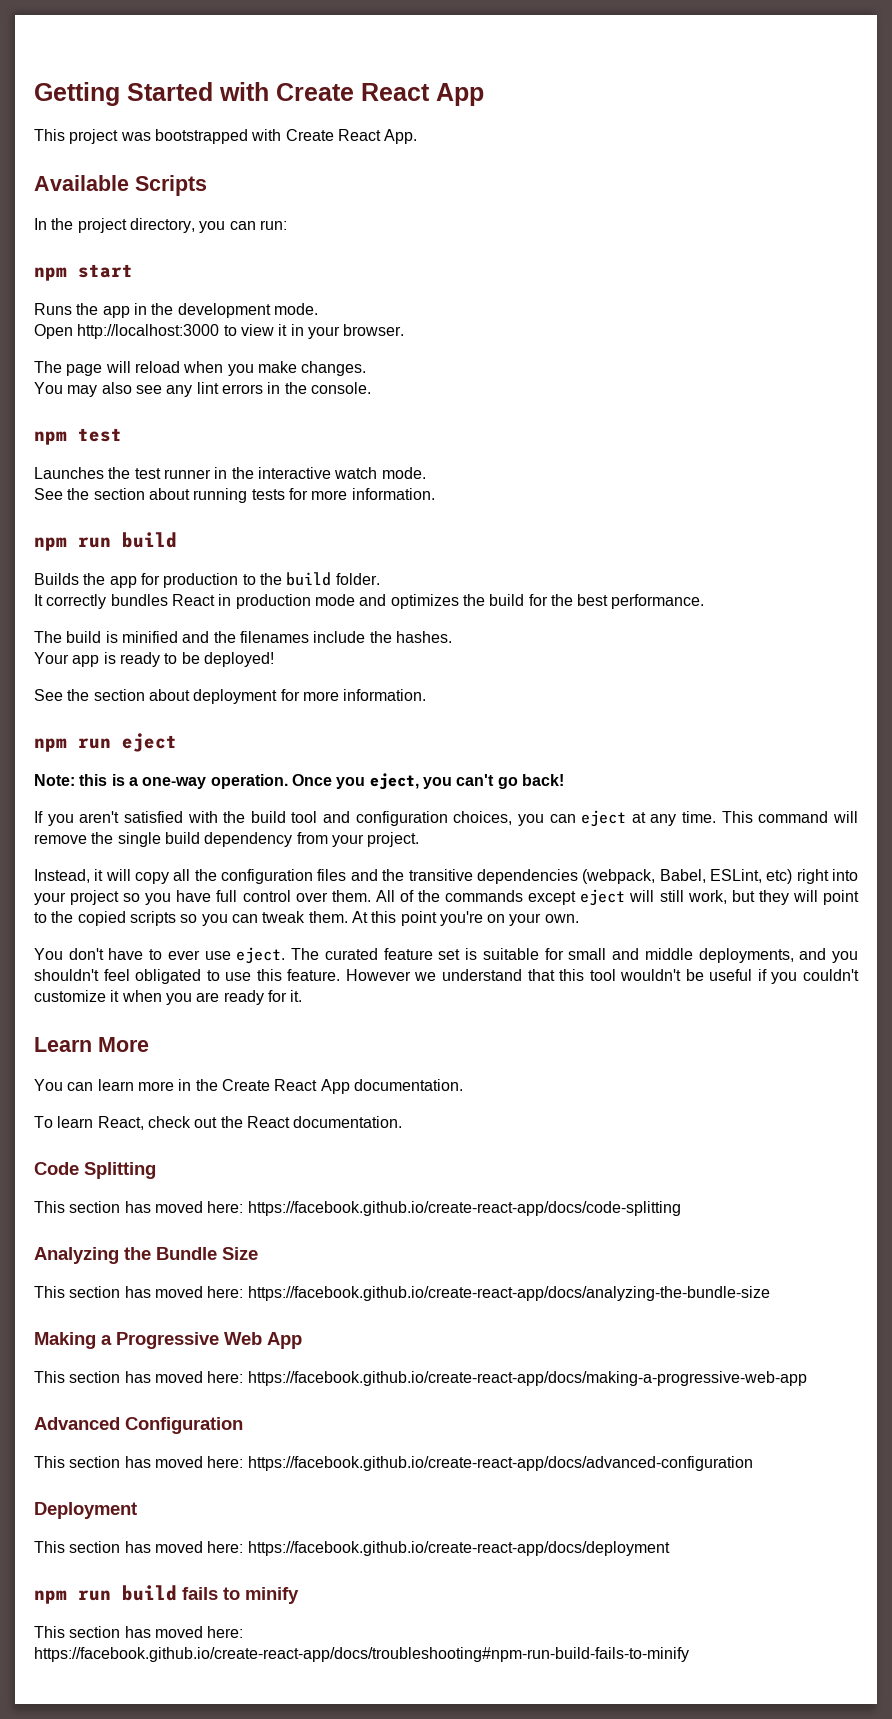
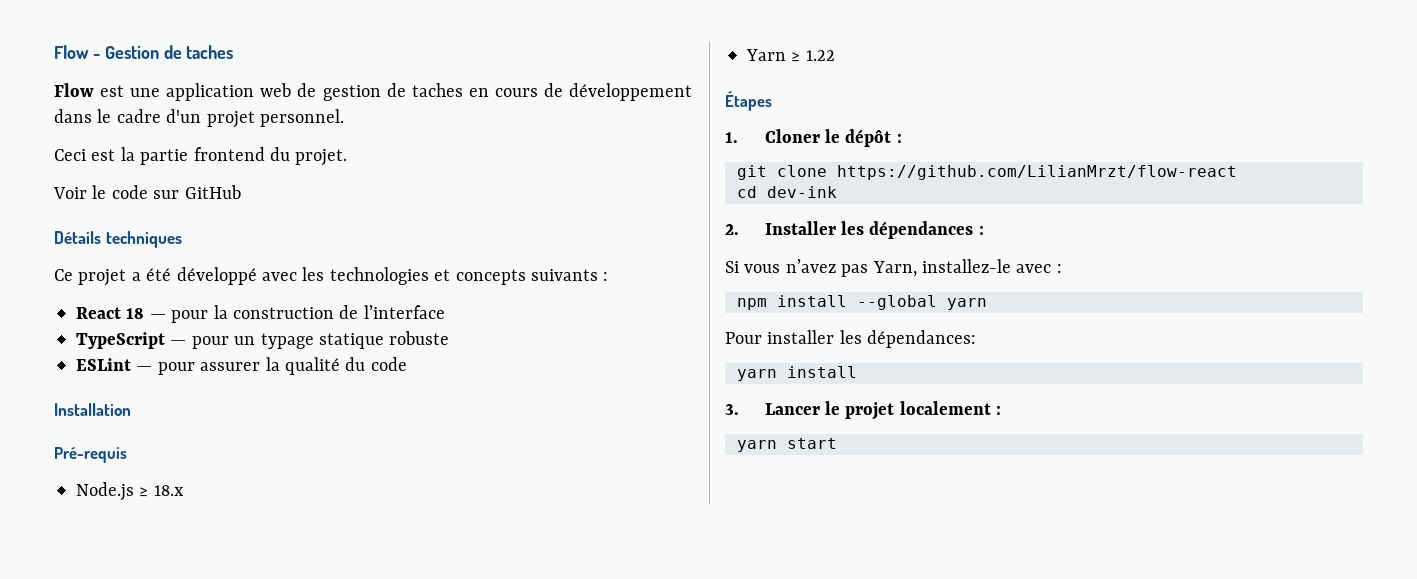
[34,82,484,106] [34,129,418,144] [34,175,207,196] [34,218,287,233] [34,264,133,281] [34,303,318,318] [34,324,405,339] [34,361,367,376] [34,382,371,397] [34,428,122,445] [34,467,426,479] [34,488,435,503] [34,532,177,551] [34,572,380,588] [34,594,705,609] [34,631,452,643] [34,652,274,667] [34,689,427,704] [34,733,177,752] [34,773,564,790] [34,810,859,827] [34,832,420,847] [34,869,859,884] [34,889,859,906] [34,911,579,926] [34,947,858,964] [34,969,859,984] [34,990,303,1005] [34,1037,149,1052] [34,1079,463,1094] [34,1116,403,1130] [34,1162,156,1179] [34,1201,681,1216] [34,1247,258,1264] [34,1286,770,1301] [34,1332,302,1349] [34,1371,807,1386] [34,1417,243,1434] [34,1456,753,1471] [34,1502,137,1519] [34,1541,670,1556] [34,1585,299,1604] [34,1626,244,1638] [34,1647,689,1662] Getting Started with Create React App // This project was bootstrapped with Create React App. // Available Scripts // In the project directory, you can run: // npm start // Runs the app in the development mode. // Open http://localhost:3000 to view it in your browser. // The page will reload when you make changes. // You may also see any lint errors in the console. // npm test // Launches the test runner in the interactive watch mode. // See the section about running tests for more information. // npm run build // Builds the app for production to the build folder. // It correctly bundles React in production mode and optimizes the build for the best performance. // The build is minified and the filenames include the hashes. // Your app is ready to be deployed! // See the section about deployment for more information. // npm run eject // Note: this is a one-way operation. Once you eject, you can't go back! // If you aren't satisfied with the build tool and configuration choices, you can eject at any time. This command will remove the single build dependency from your project. // Instead, it will copy all the configuration files and the transitive dependencies (webpack, Babel, ESLint, etc) right into your project so you have full control over them. All of the commands except eject will still work, but they will point to the copied scripts so you can tweak them. At this point you're on your own. // You don't have to ever use eject. The curated feature set is suitable for small and middle deployments, and you shouldn't feel obligated to use this feature. However we understand that this tool wouldn't be useful if you couldn't customize it when you are ready for it. // Learn More // You can learn more in the Create React App documentation. // To learn React, check out the React documentation. // Code Splitting // This section has moved here: https://facebook.github.io/create-react-app/docs/code-splitting // Analyzing the Bundle Size // This section has moved here: https://facebook.github.io/create-react-app/docs/analyzing-the-bundle-size // Making a Progressive Web App // This section has moved here: https://facebook.github.io/create-react-app/docs/making-a-progressive-web-app // Advanced Configuration // This section has moved here: https://facebook.github.io/create-react-app/docs/advanced-configuration // Deployment // This section has moved here: https://facebook.github.io/create-react-app/docs/deployment // npm run build fails to minify // This section has moved here: https://facebook.github.io/create-react-app/docs/troubleshooting#npm-run-build-fails-to-minify -> [54,45,234,59] [54,83,692,101] [54,109,344,128] [54,147,348,166] [53,185,241,199] [54,231,182,248] [54,267,609,286] [76,305,445,323] [76,331,450,349] [76,357,407,375] [54,403,131,416] [54,447,127,463] [76,482,184,501] [746,49,835,62] [725,91,772,111] [725,129,902,147] [737,165,1237,180] [737,186,837,198] [725,221,984,239] [725,259,1062,277] [737,295,987,310] [725,330,977,348] [737,366,857,381] [725,401,1002,420] [737,438,837,452] Flow - Gestion de taches // Flow est une application web de gestion de taches en cours de développement dans le cadre d'un projet personnel. // Ceci est la partie frontend du projet. // Voir le code sur GitHub // Détails techniques // Ce projet a été développé avec les technologies et concepts suivants : // React 18 — pour la construction de l’interface // TypeScript — pour un typage statique robuste // ESLint — pour assurer la qualité du code // Installation // Pré-requis // Node.js ≥ 18.x // Yarn ≥ 1.22 // Étapes // 1. Cloner le dépôt : // git clone https://github.com/LilianMrzt/flow-react // cd dev-ink // 2. Installer les dépendances : // Si vous n’avez pas Yarn, installez-le avec : // npm install --global yarn // Pour installer les dépendances: // yarn install // 3. Lancer le projet localement : // yarn start

